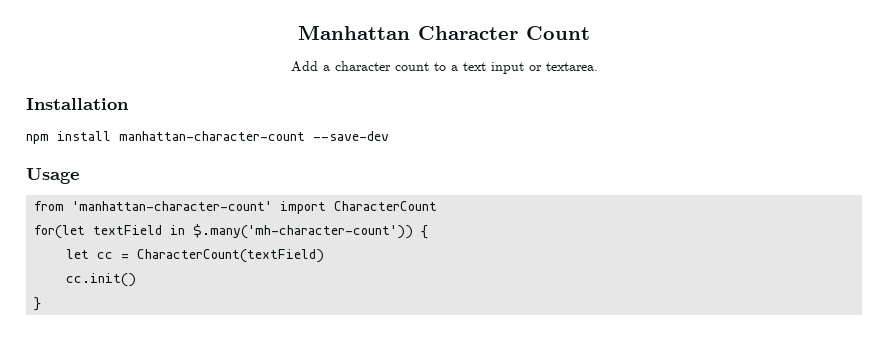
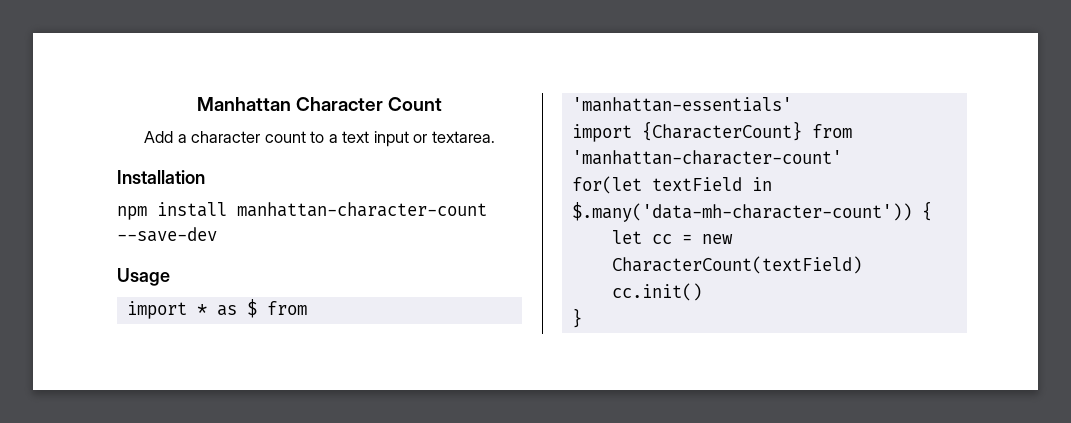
(79, 176) none -> [126,299,307,319] [571,97,792,112] [571,121,802,142] import * as $ from 'manhattan-essentials' // import {CharacterCount}
[280,201,438,214] import CharacterCount -> (842, 157) none
[193,224,414,239] $.many('mh-character-count')) -> [571,202,912,222] $.many('data-mh-character-count'))
(130, 256) none -> [701,234,733,244] new

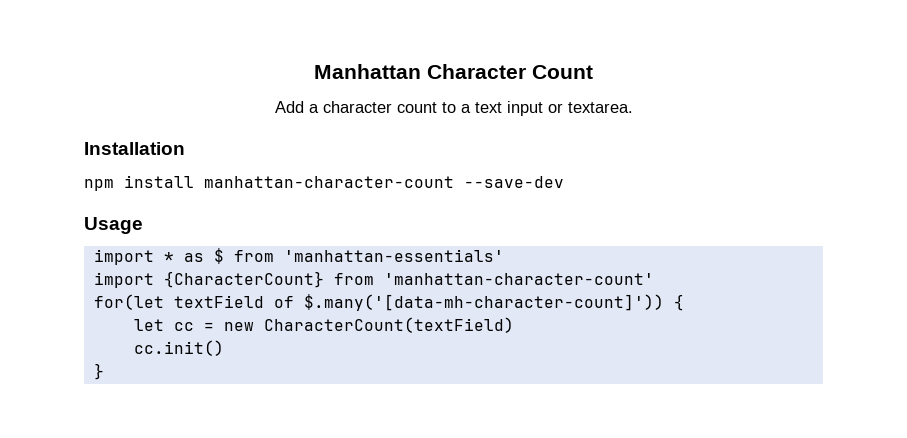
[751,177,772,191] [571,202,912,222] in $.many('data-mh-character-count')) -> [273,294,664,311] of $.many('[data-mh-character-count]'))

